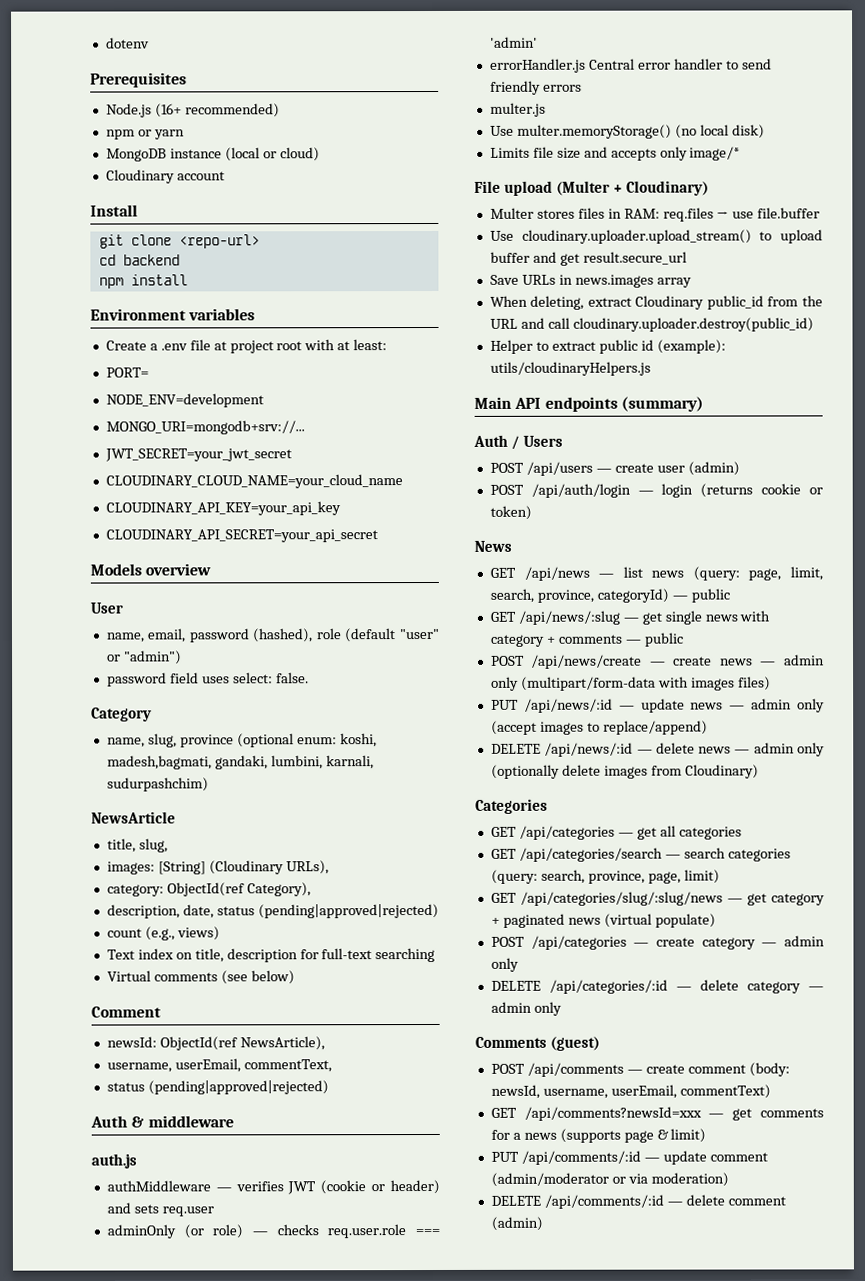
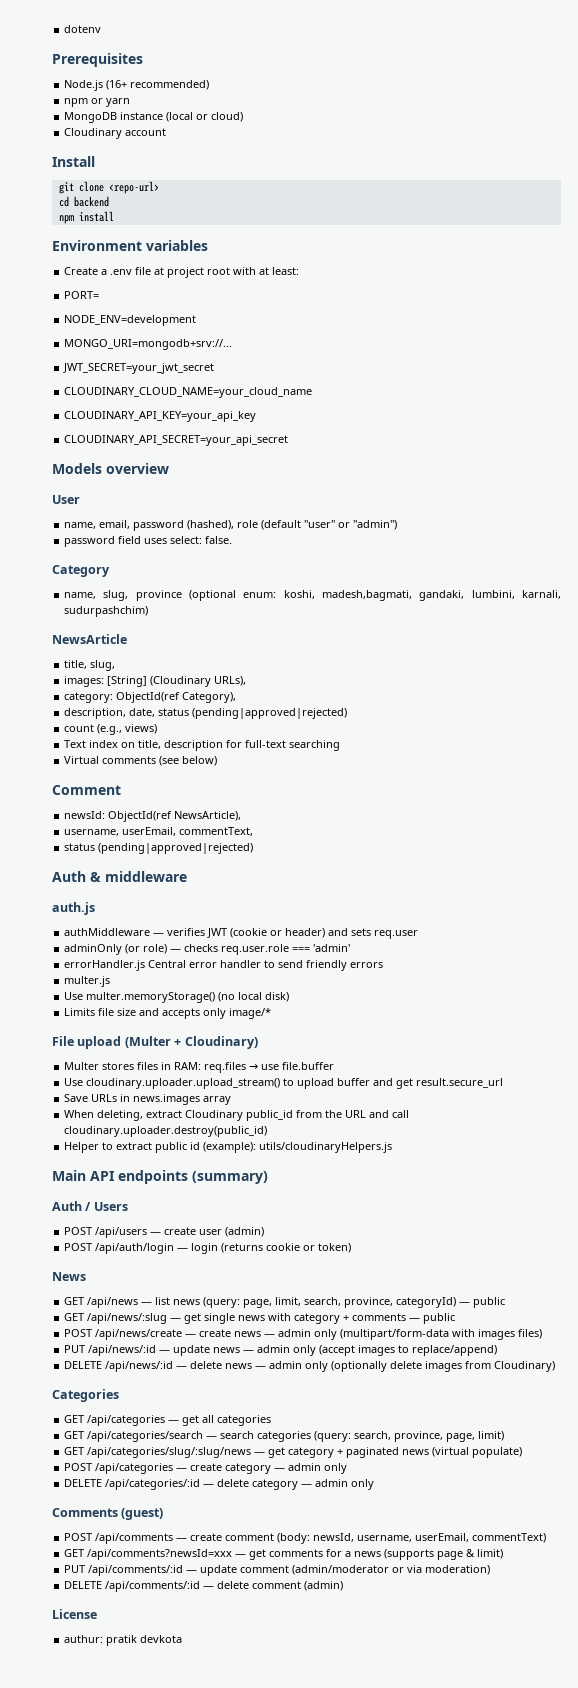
(543, 1223) none -> [52,1609,97,1619] [64,1635,183,1646] // License // authur: pratik devkota

